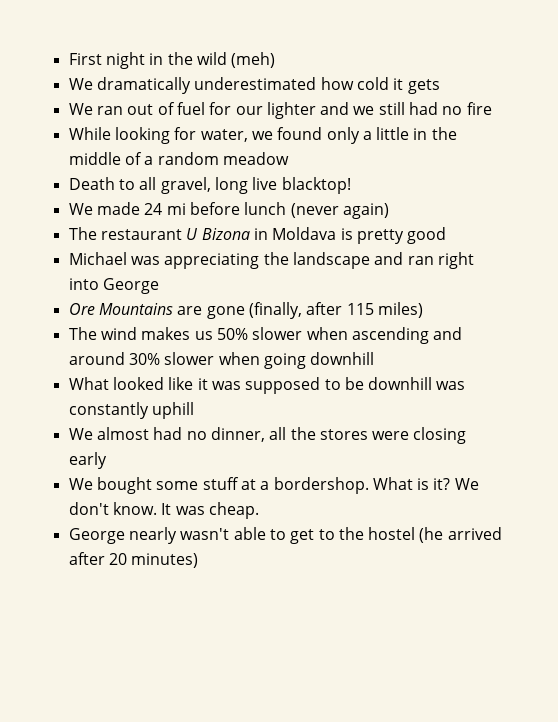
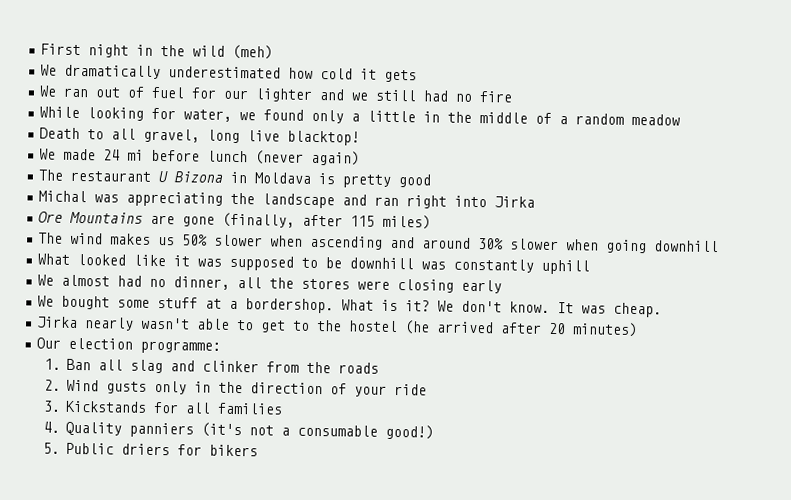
[68,252,127,265] Michael -> [38,190,88,203] Michal
[102,278,159,294] George -> [494,196,536,208] Jirka
[68,528,125,544] George -> [36,316,79,329] Jirka
(199, 560) none -> [36,337,222,354] [44,358,380,374] [44,379,428,397] [43,400,284,415] [43,421,435,440] [43,442,259,457] // Our election programme: // 1. Ban all slag and clinker from the roads // 2. Wind gusts only in the direction of your ride // 3. Kickstands for all families // 4. Quality panniers (it's not a consumable good!) // 5. Public driers for bikers

